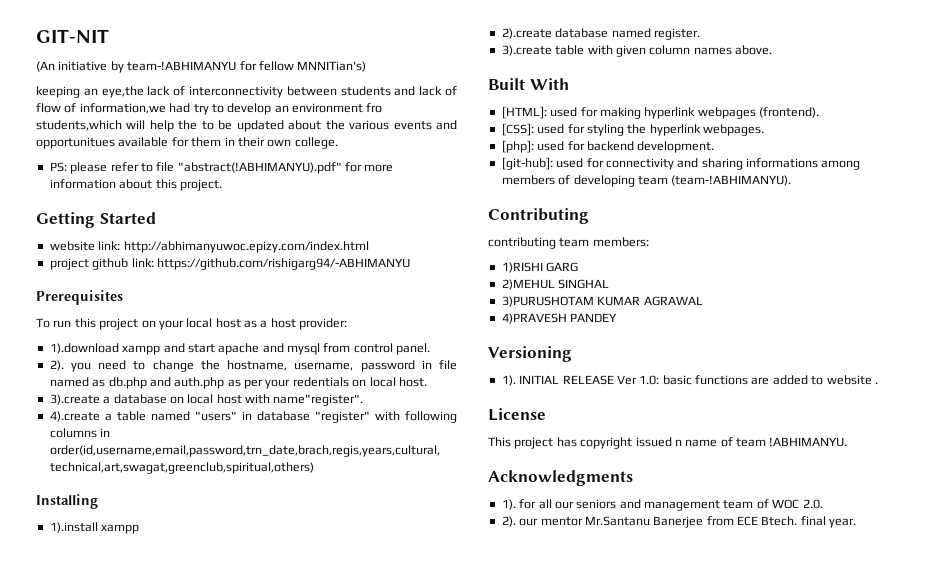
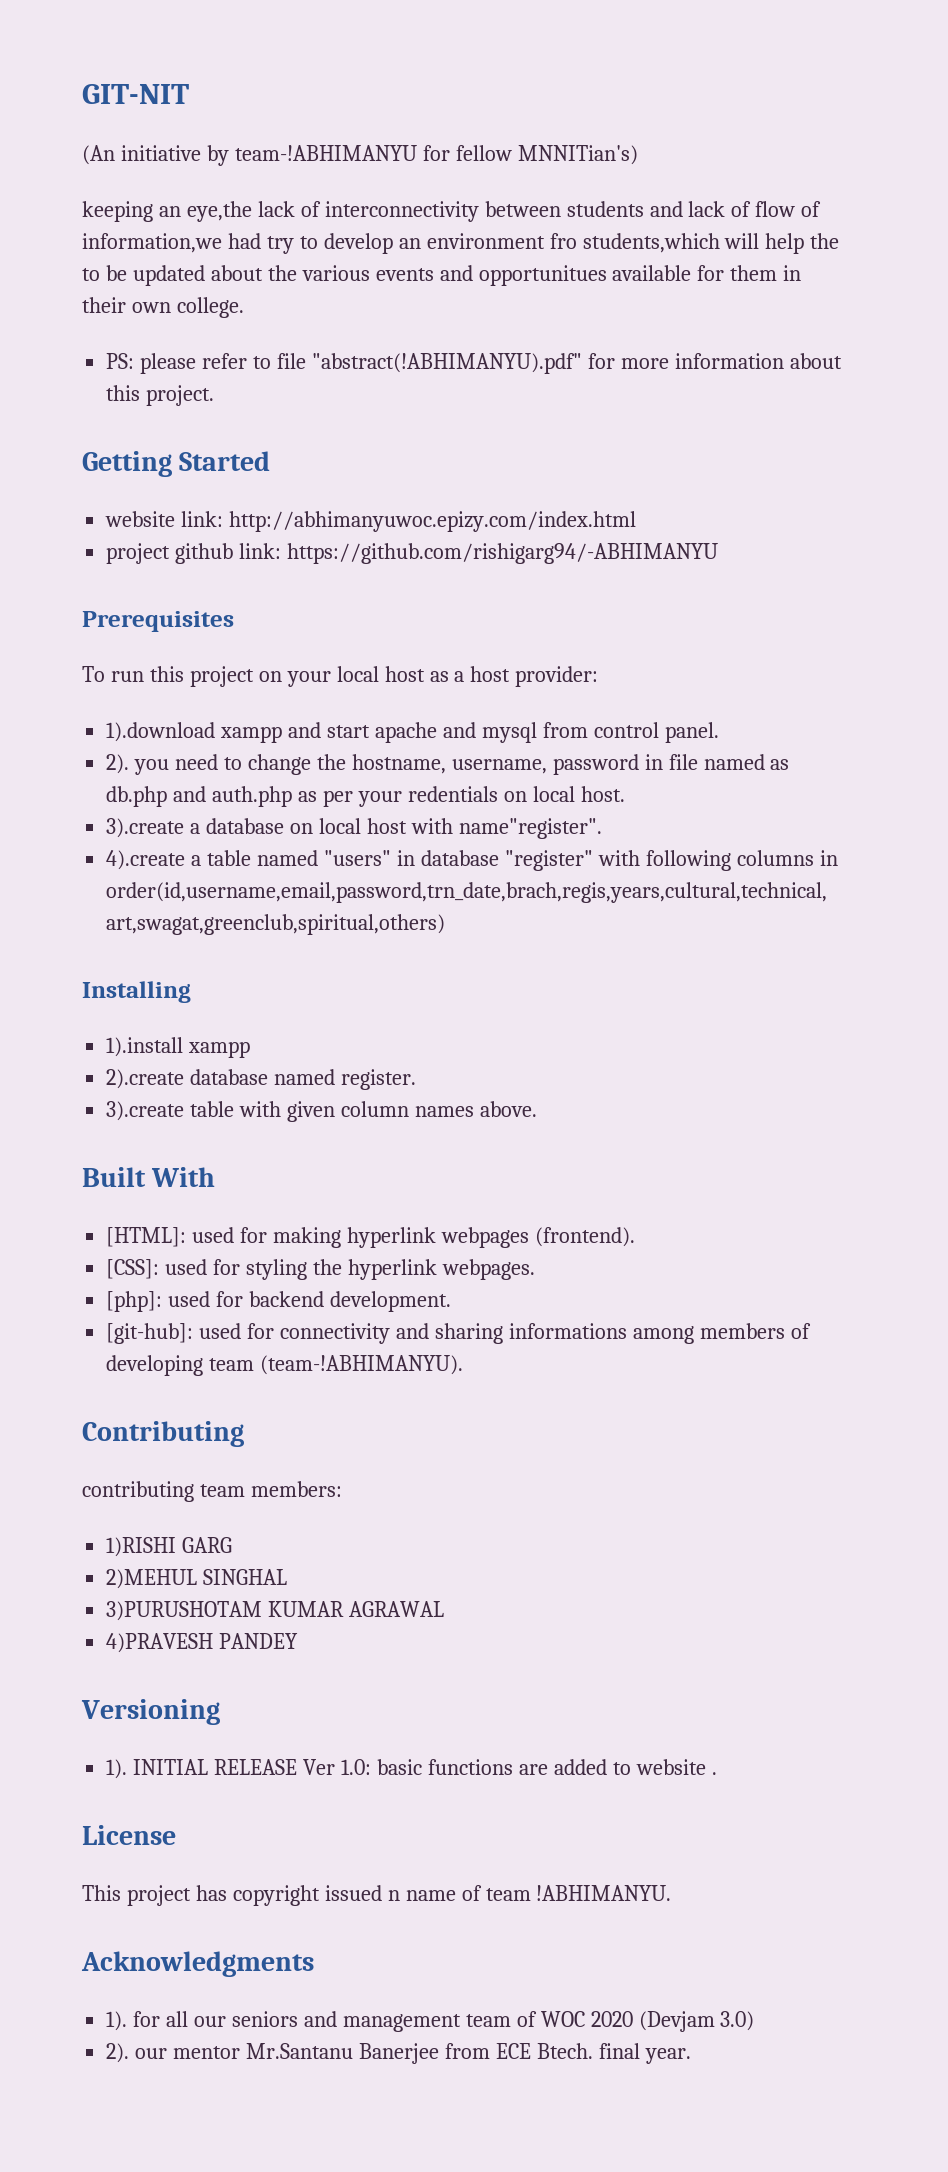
[802,499,823,509] 2.0. -> [590,2011,755,2032] 2020 (Devjam 3.0)

